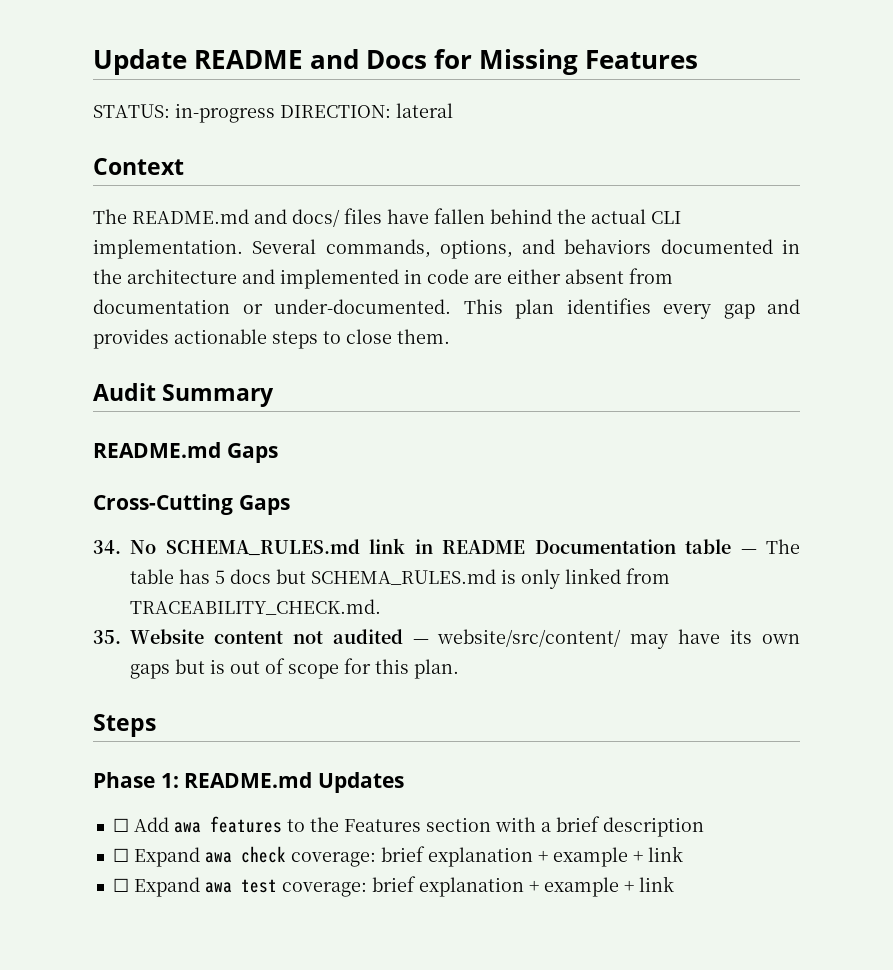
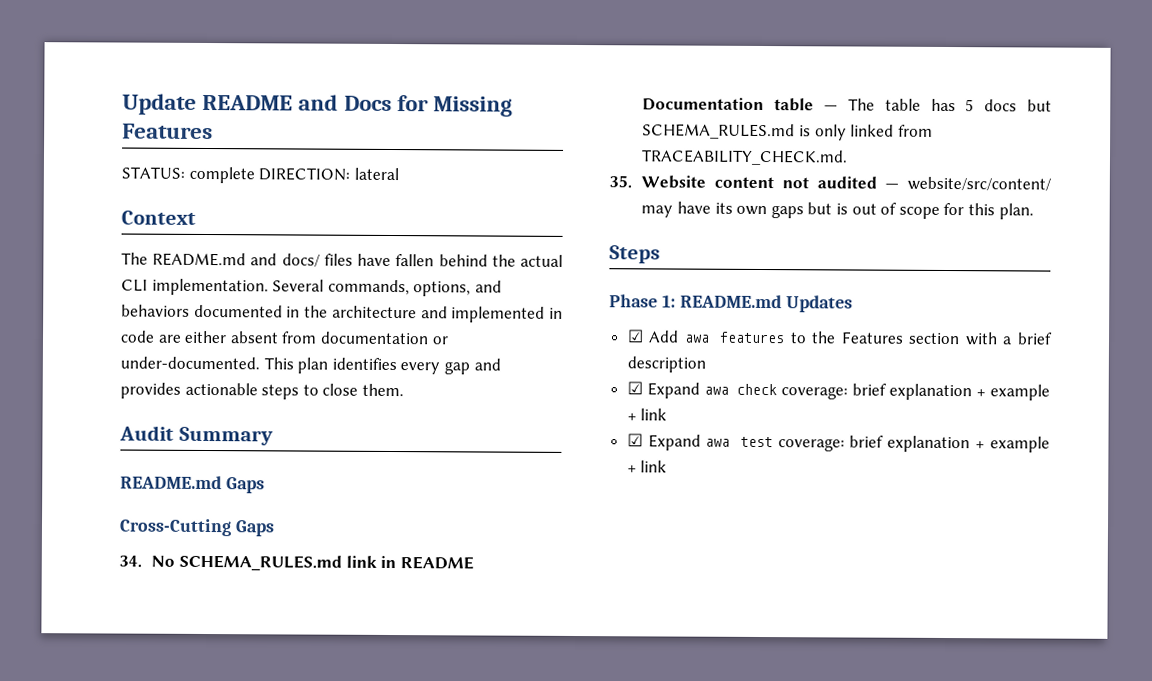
[175,103,275,123] in-progress -> [188,166,255,184] complete
[112,818,129,832] ☐ -> [626,329,644,343] ☑
[112,848,129,862] ☐ -> [626,381,643,395] ☑
[112,878,129,892] ☐ -> [626,433,643,447] ☑

